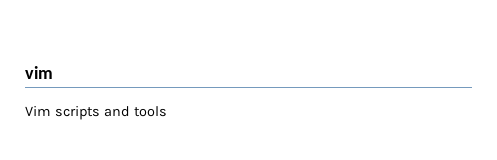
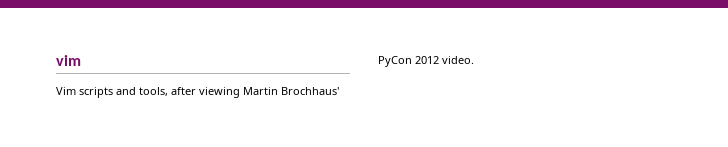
[133,106,167,117] tools -> [139,87,339,98] [378,56,474,67] tools, after viewing Martin Brochhaus' PyCon 2012 video.

